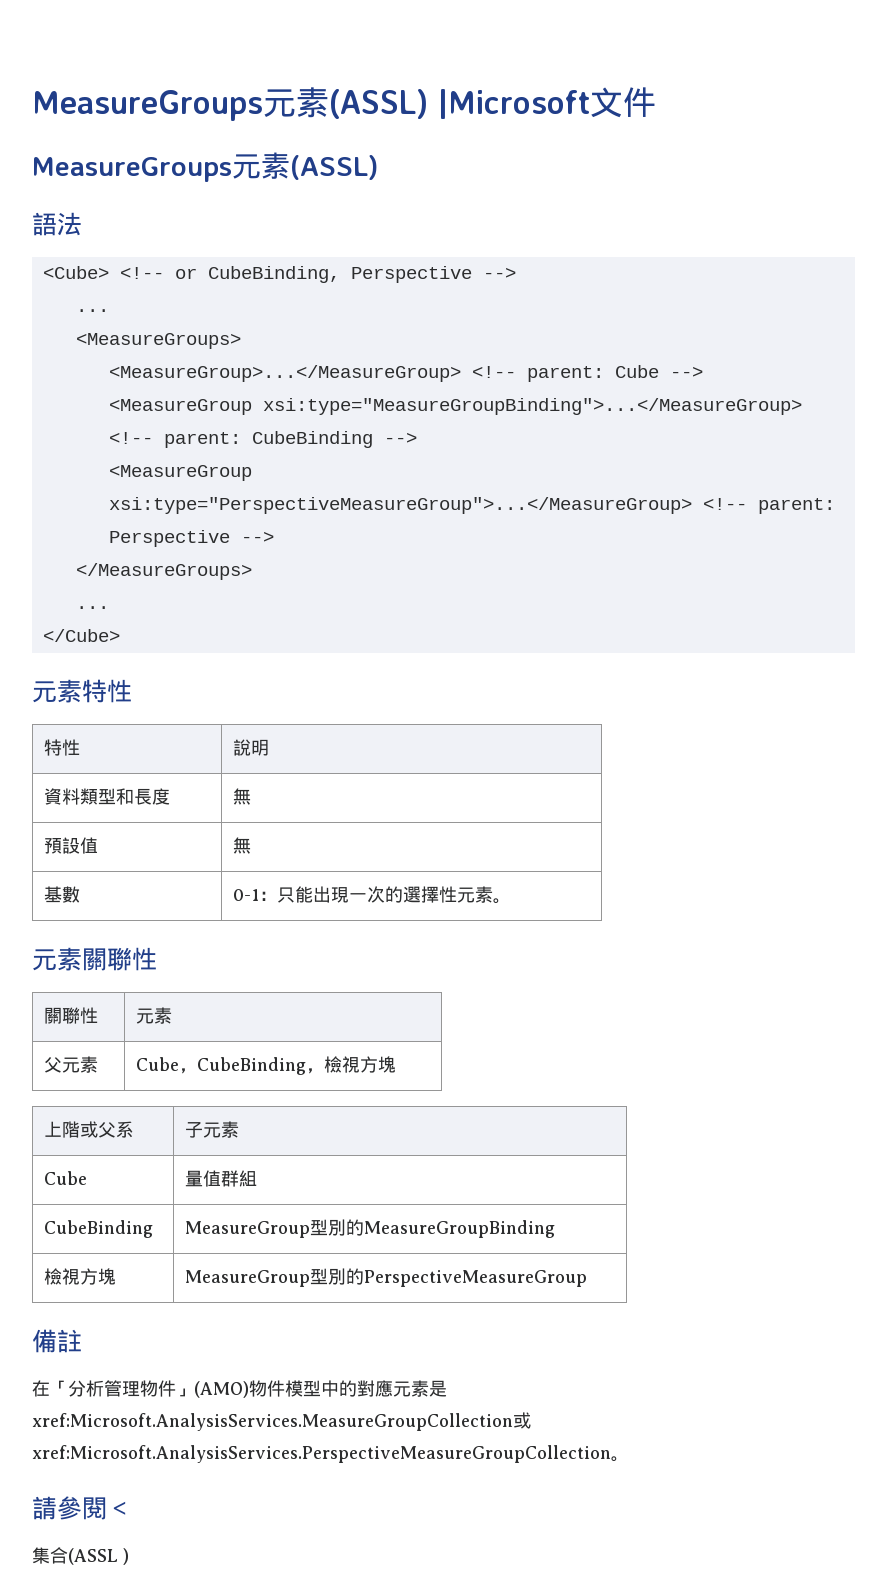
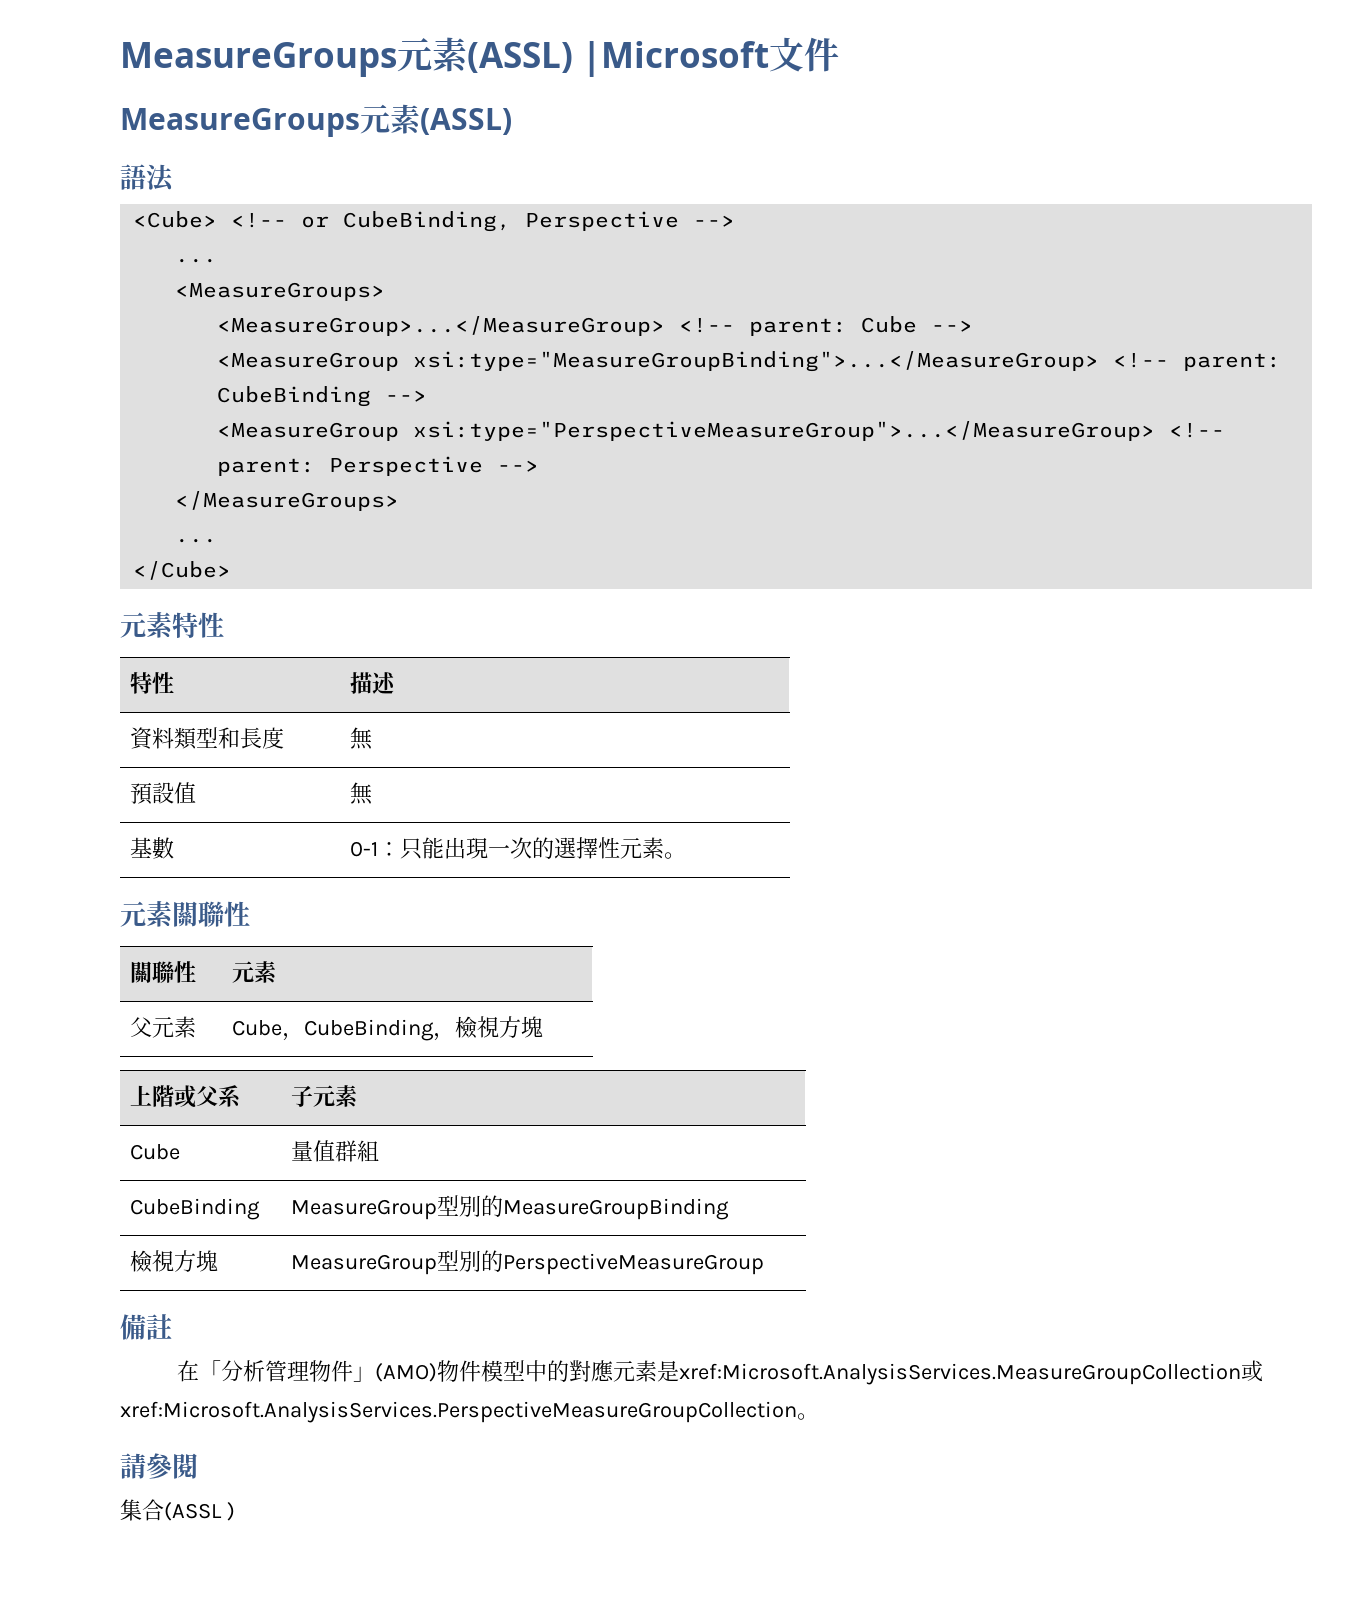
[233,739,270,756] 說明 -> [349,672,396,694] 描述
[107,1501,132,1517] ＜ -> (198, 1466) none

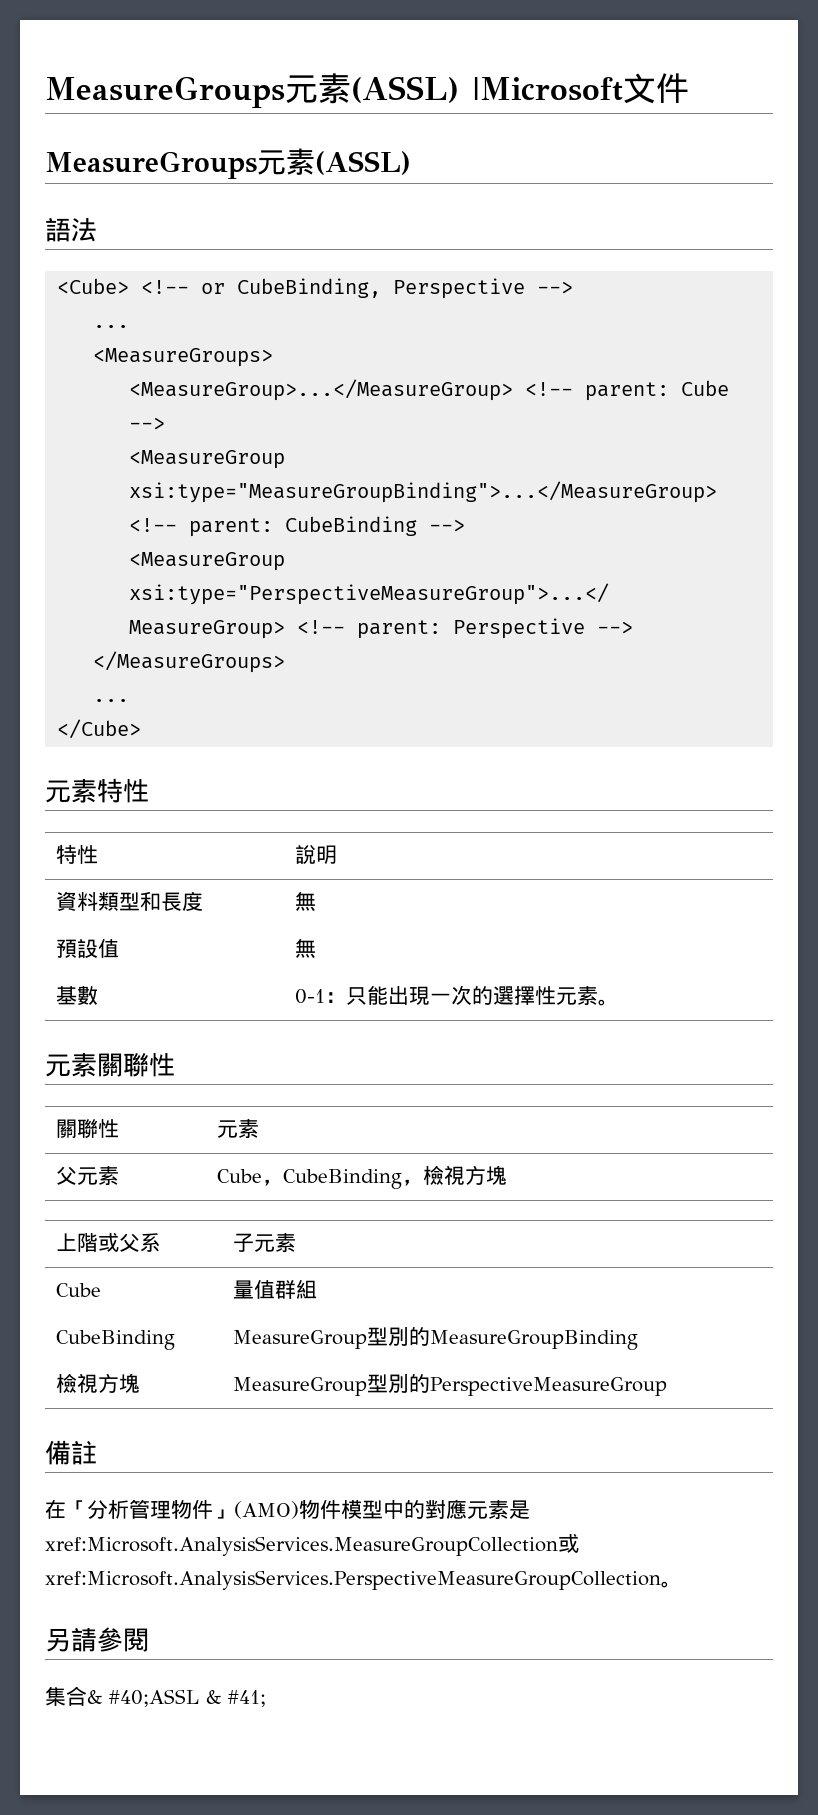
[349,672,396,694] 描述 -> [294,845,337,864] 說明
(819, 1416) none -> [45,1628,71,1652] 另
[164,1502,235,1521] (ASSL ) -> [87,1689,266,1707] & #40;ASSL & #41;

